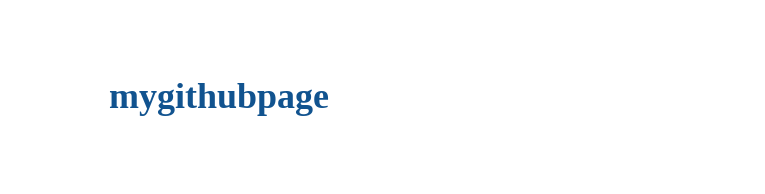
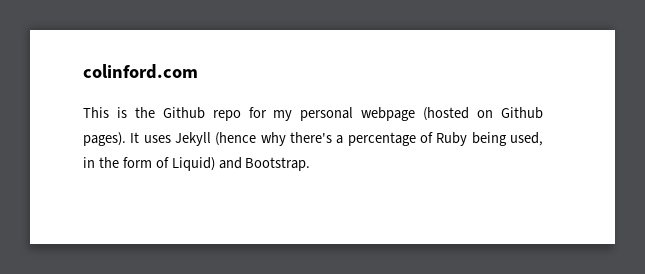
[109,83,329,116] mygithubpage -> [83,64,198,79] [83,107,544,121] [83,132,543,146] [83,157,311,171] colinford.com // This is the Github repo for my personal webpage (hosted on Github pages). It uses Jekyll (hence why there's a percentage of Ruby being used, in the form of Liquid) and Bootstrap.

